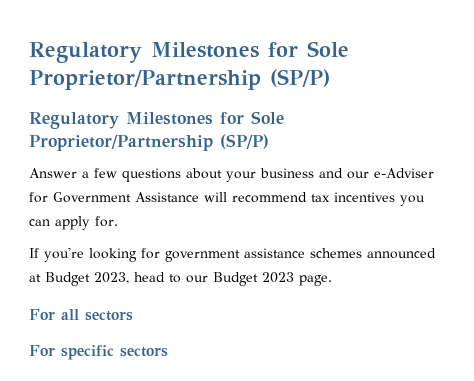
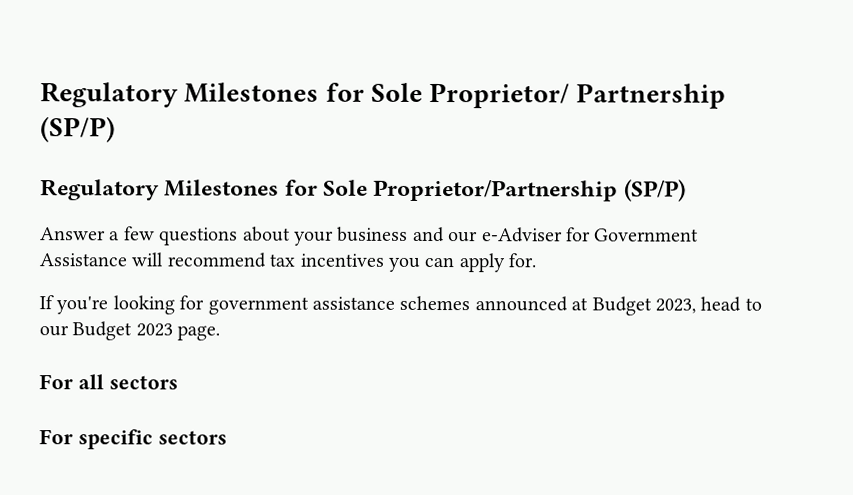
[29,41,349,63] [29,70,261,90] Regulatory Milestones for Sole Proprietor/Partnership -> [40,82,727,109] Regulatory Milestones for Sole Proprietor/ Partnership

